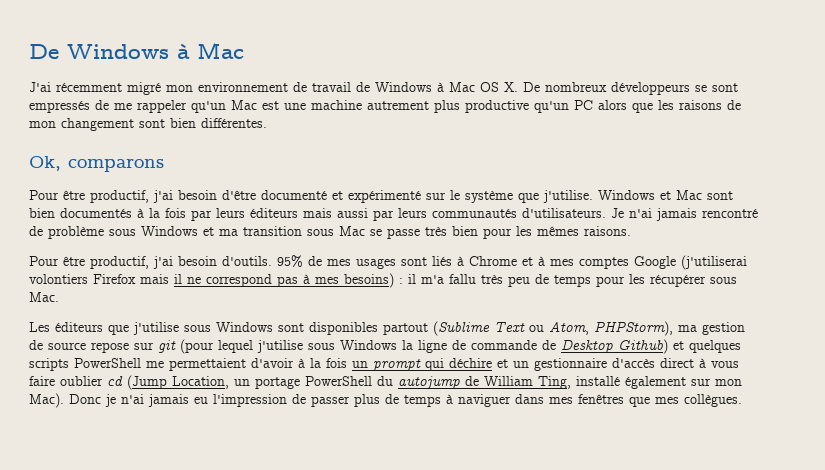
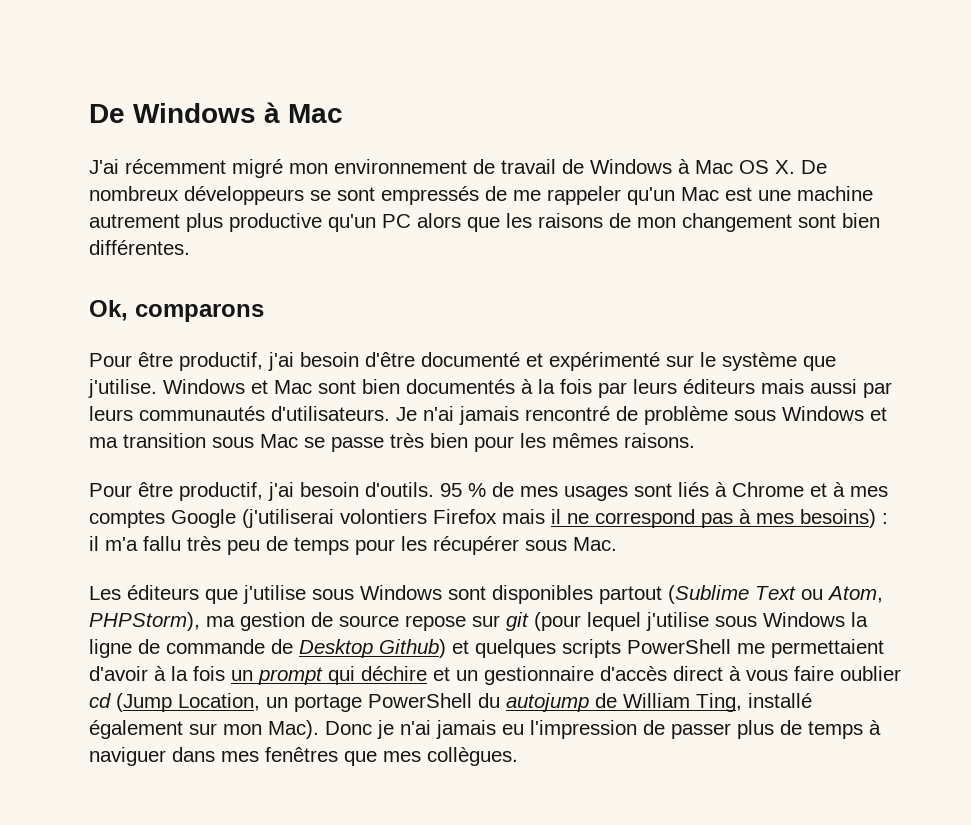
[277,255,303,268] 95% -> [440,483,486,497] 95 %

